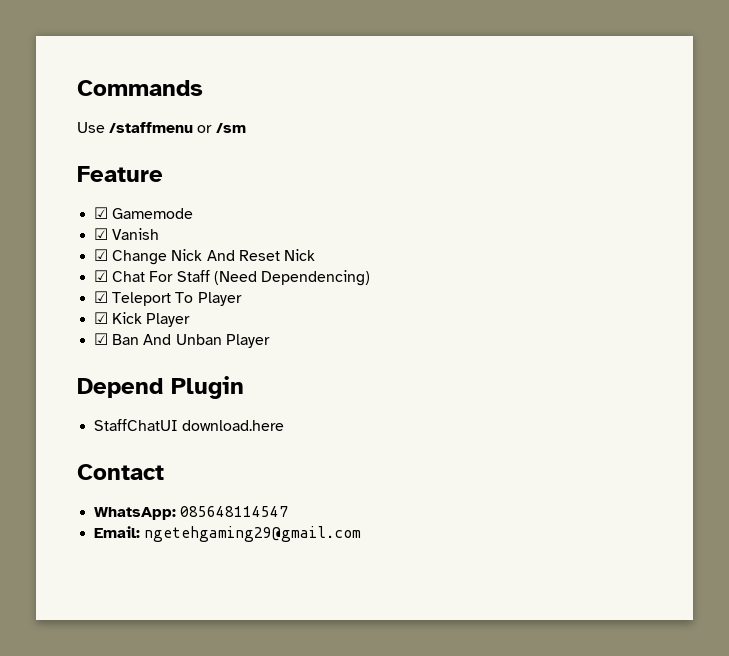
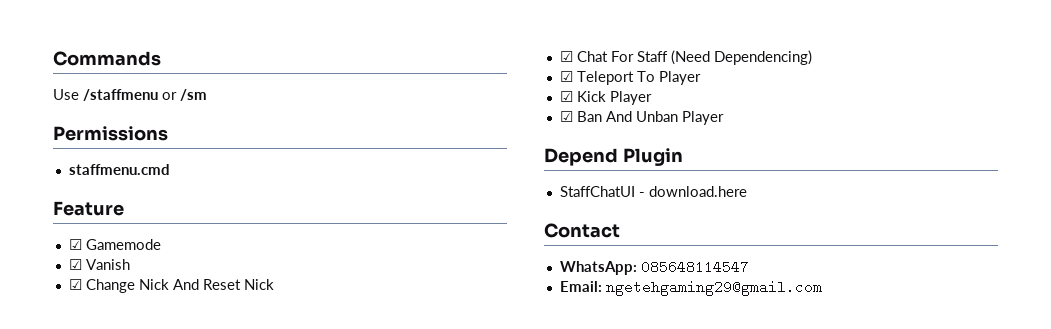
(246, 128) none -> [53,126,168,141] [68,164,170,175] // Permissions // staffmenu.cmd
(179, 425) none -> [638,192,645,197] -

